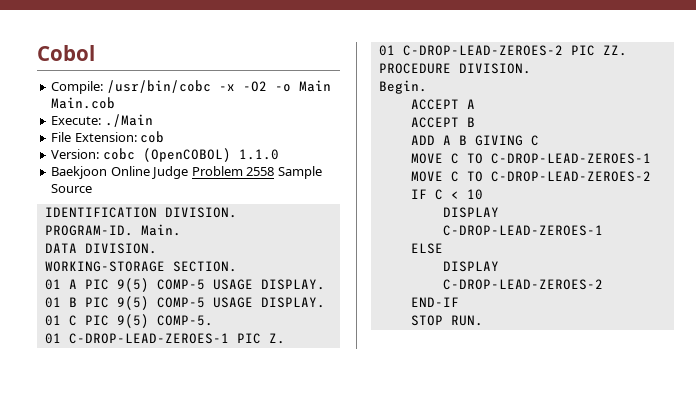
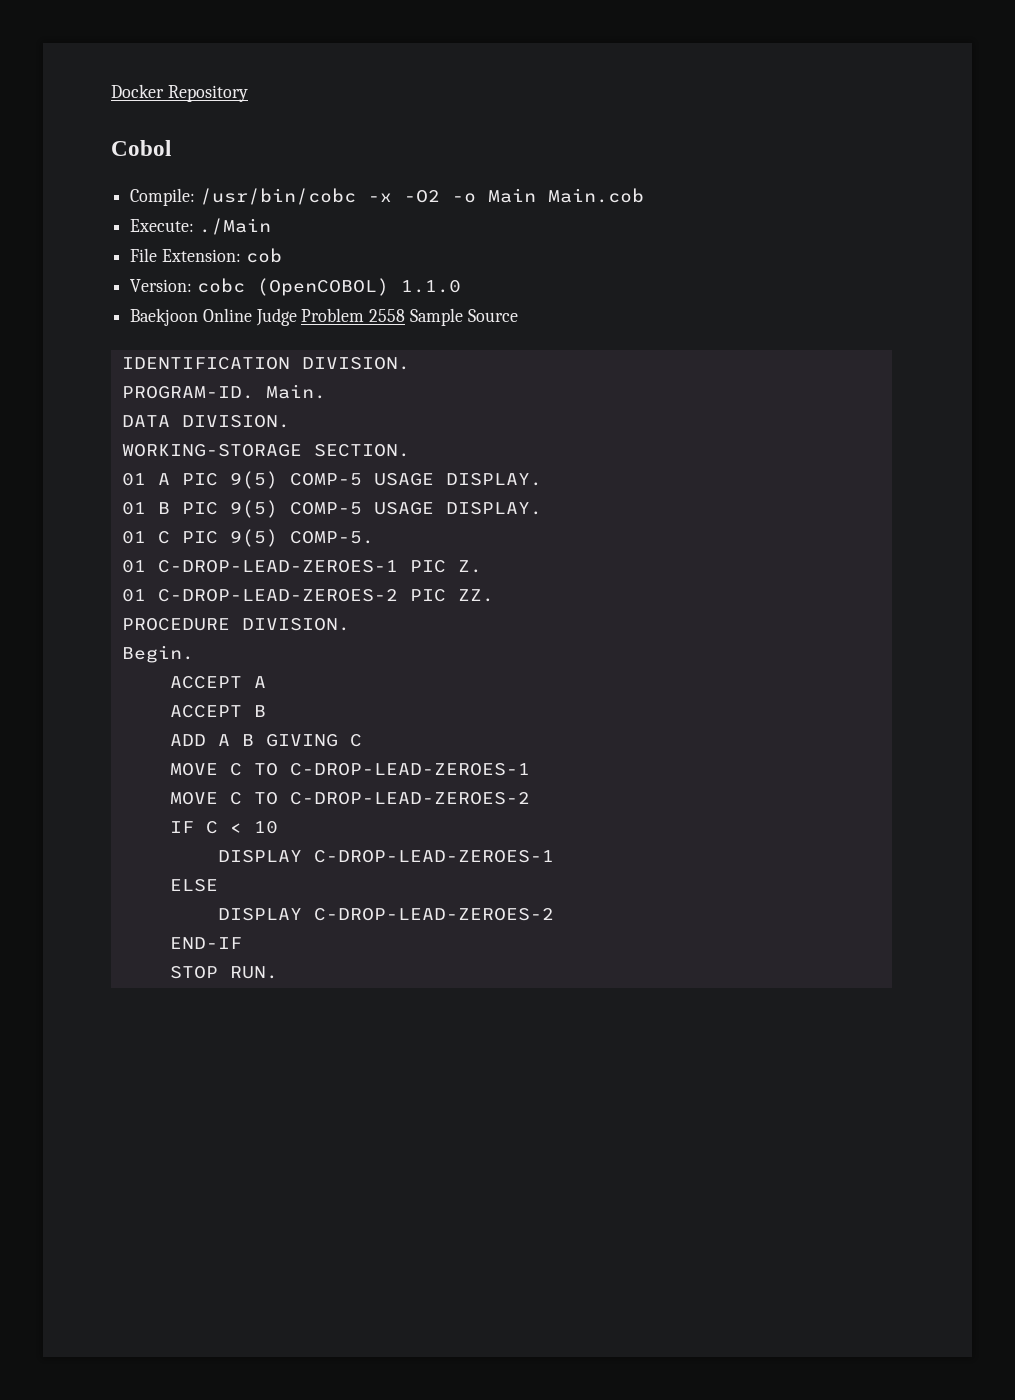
(37, 53) none -> [111,84,248,102] Docker Repository //

